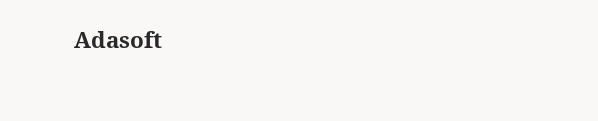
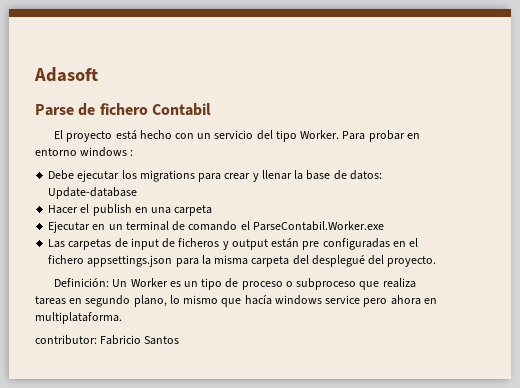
(162, 39) none -> [35,103,211,116] [54,130,420,142] [35,147,134,157] [48,170,382,182] [48,187,138,199] [48,204,213,216] [48,221,384,233] [48,238,419,250] [48,255,437,267] [54,278,416,290] [35,295,437,307] [35,312,122,324] [35,335,180,345] // Parse de fichero Contabil // El proyecto está hecho con un servicio del tipo Worker. Para probar en entorno windows : // Debe ejecutar los migrations para crear y llenar la base de datos: Update-database // Hacer el publish en una carpeta // Ejecutar en un terminal de comando el ParseContabil.Worker.exe // Las carpetas de input de ficheros y output están pre configuradas en el fichero appsettings.json para la misma carpeta del desplegué del proyecto. // Definición: Un Worker es un tipo de proceso o subproceso que realiza tareas en segundo plano, lo mismo que hacía windows service pero ahora en multiplataforma. // contributor: Fabricio Santos

